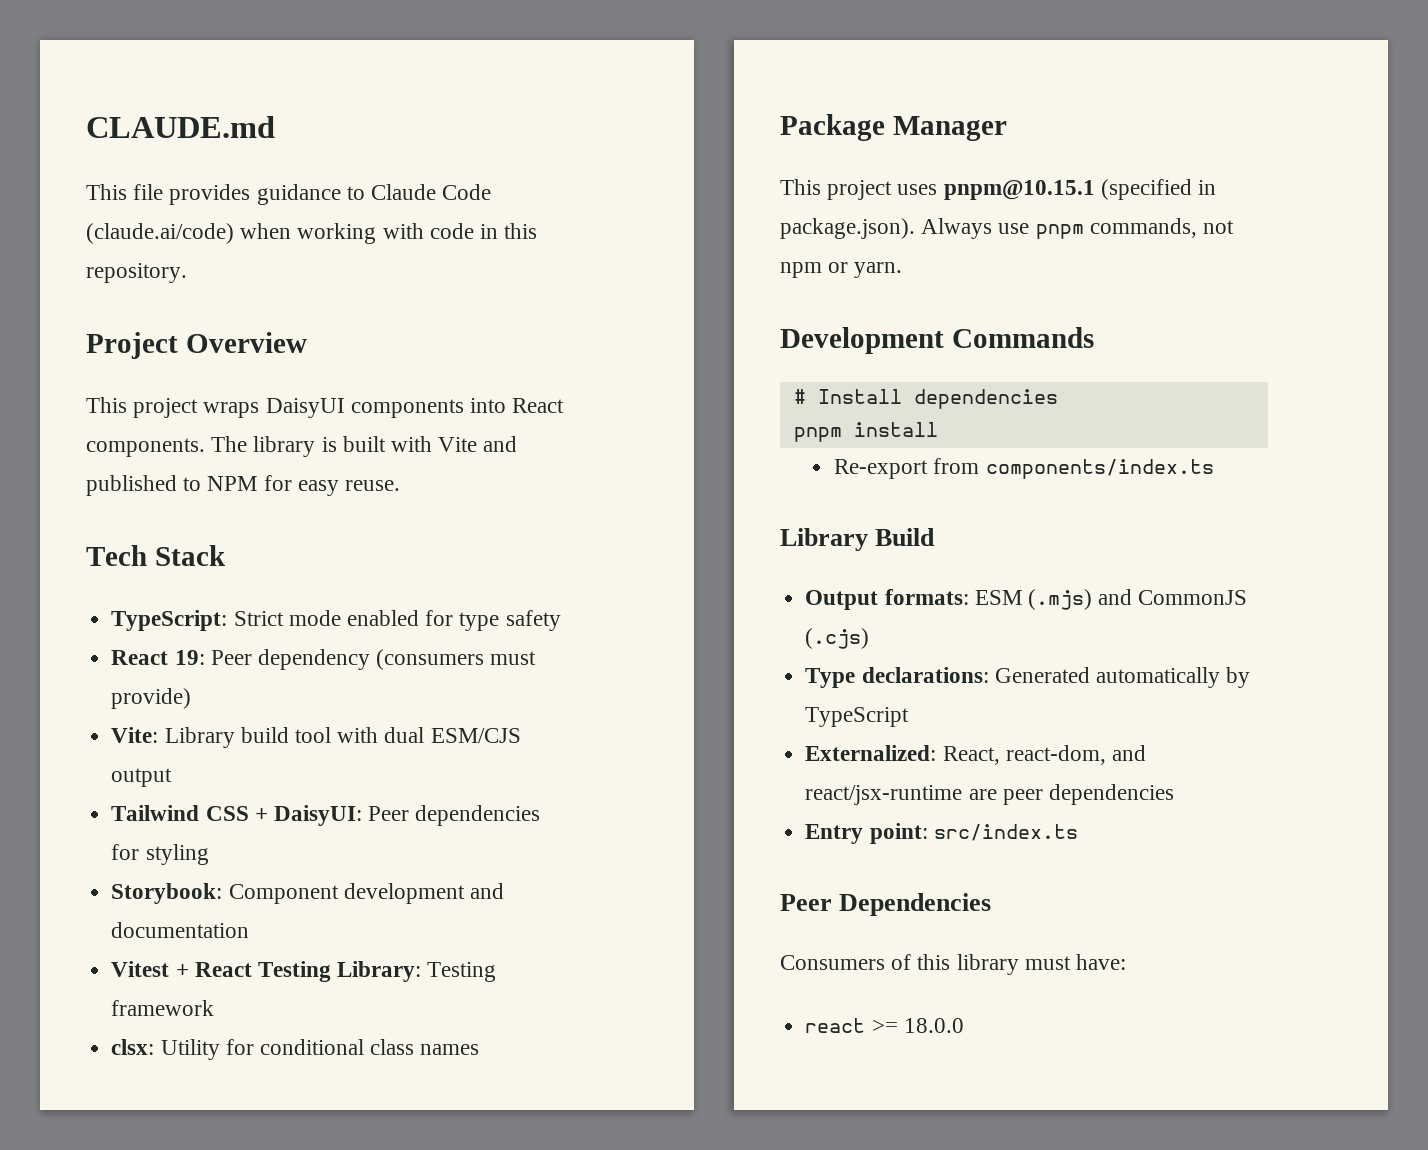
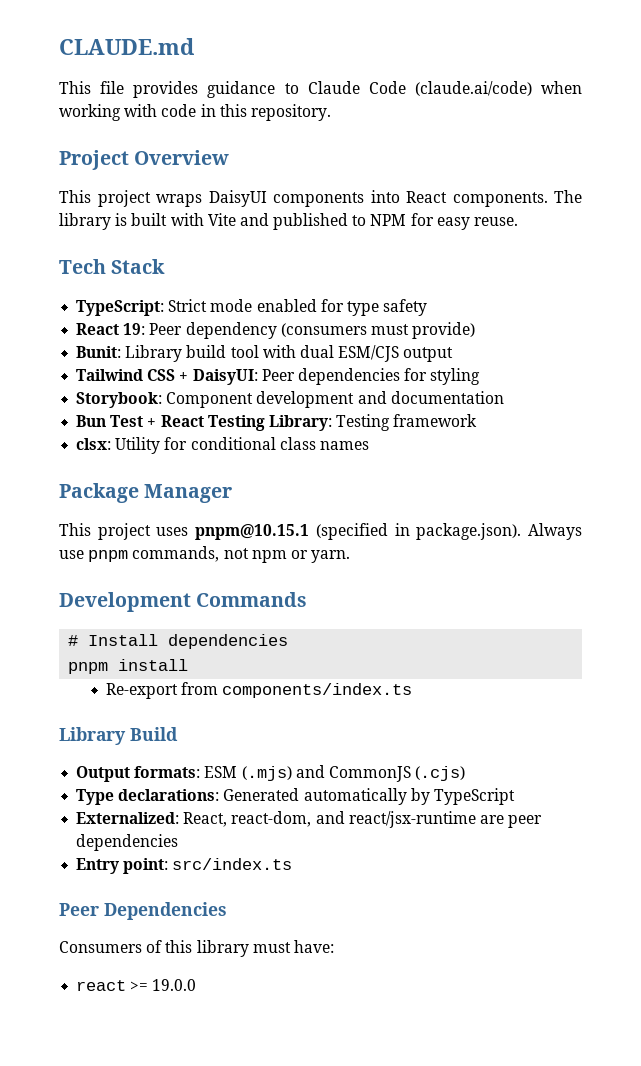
[111,727,159,743] Vite: -> [76,346,122,358] Bunit:
[111,961,170,977] Vitest -> [76,415,144,427] Bun Test
[903,1018,964,1033] 18.0.0 -> [152,979,197,991] 19.0.0

